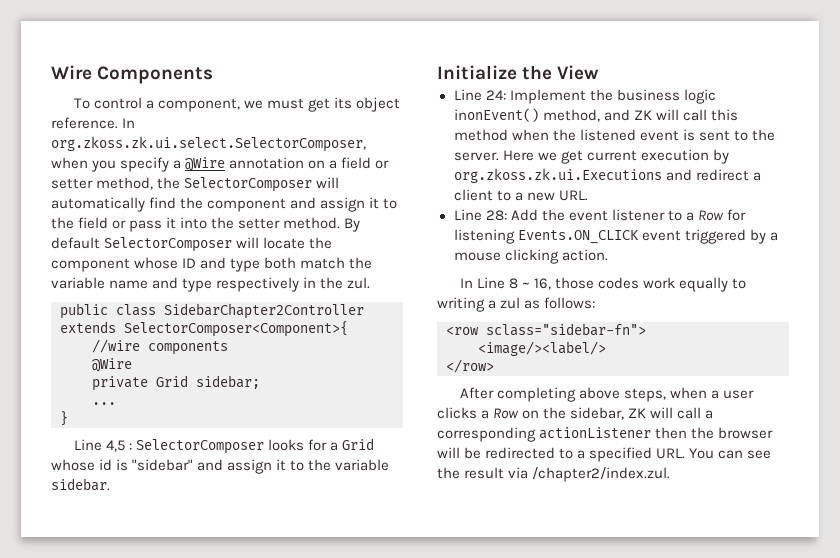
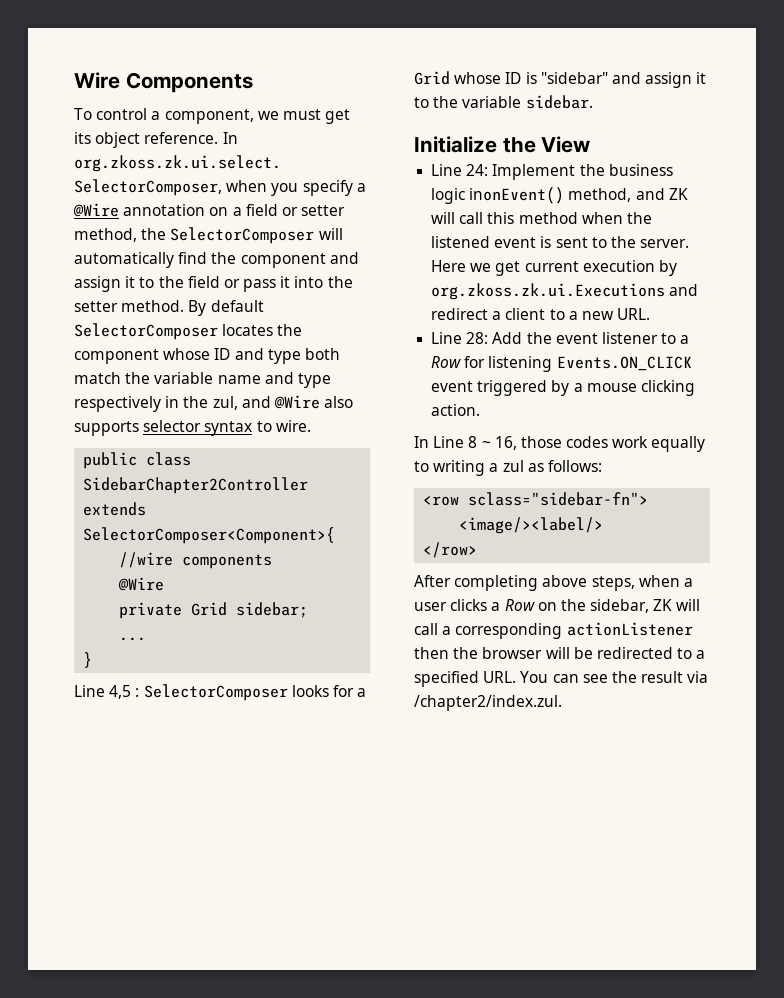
[236,237,306,249] will locate -> [222,324,274,336] locates
[347,277,371,289] zul. -> [212,395,354,410] [74,420,311,436] zul, and @Wire also supports selector syntax to wire.
[99,459,113,471] id -> [505,72,522,84] ID

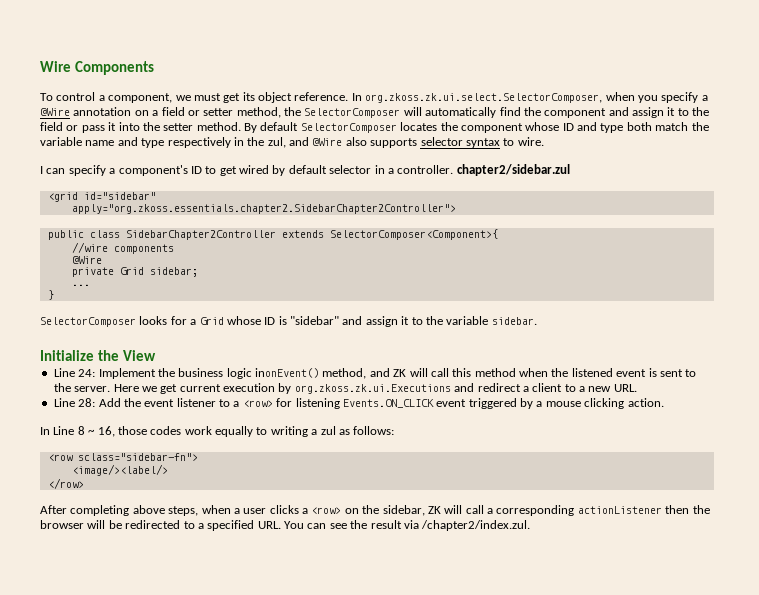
(311, 426) none -> [40,164,570,176] [47,192,156,202] [71,204,456,214] // I can specify a component's ID to get wired by default selector in a controller. chapter2/sidebar.zul // <grid id="sidebar" // apply="org.zkoss.essentials.chapter2.SidebarChapter2Controller">
[74,685,140,699] Line 4,5 : -> (54, 295) none
[431,356,462,368] Row -> [242,400,273,407] <row>
[504,599,535,611] Row -> [311,507,342,514] <row>

